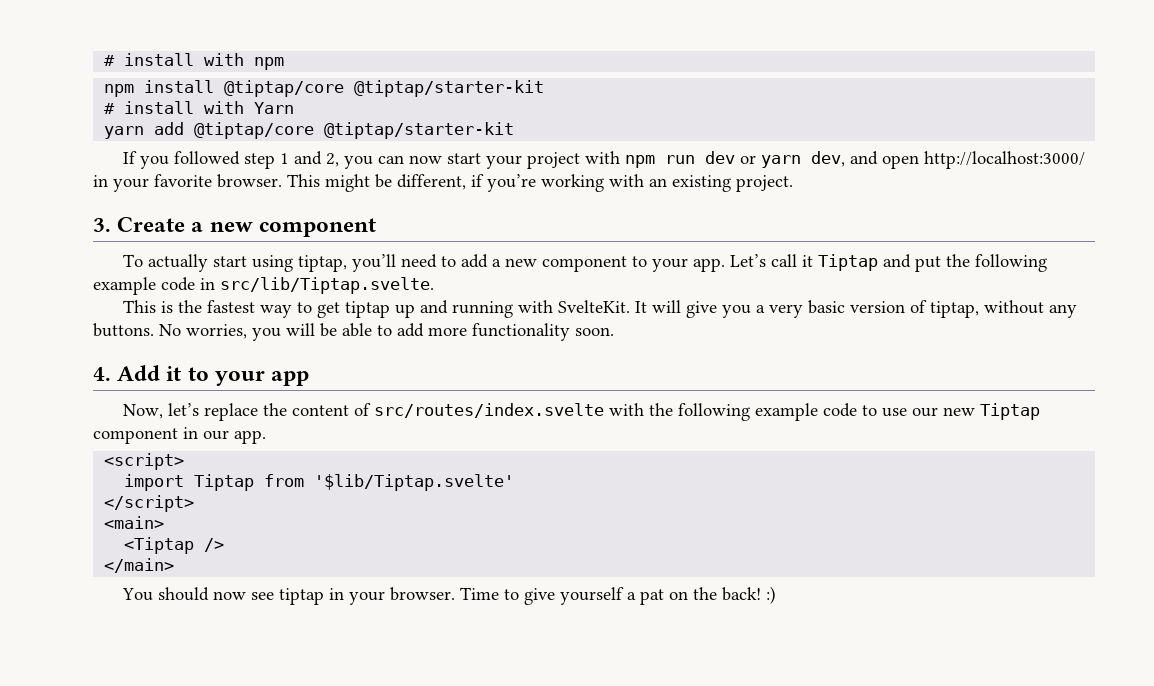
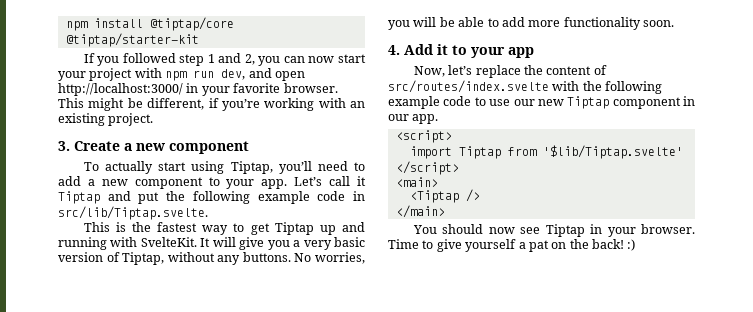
[104,53,285,70] # install with npm // -> (65, 26) none
[104,101,295,114] [104,122,515,139] // # install with Yarn // yarn add @tiptap/core @tiptap/starter-kit -> (199, 40) none
[704,151,801,168] dev or yarn -> (215, 74) none
[297,255,347,272] tiptap, -> [230,161,273,174] Tiptap,
[344,301,390,318] tiptap -> [274,222,314,235] Tiptap
[929,301,979,318] tiptap, -> [122,252,165,265] Tiptap,
[278,588,324,605] tiptap -> [545,224,585,237] Tiptap

